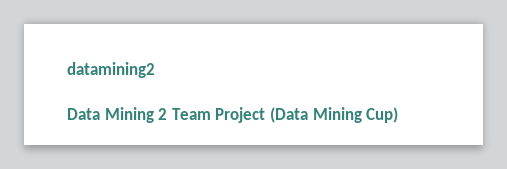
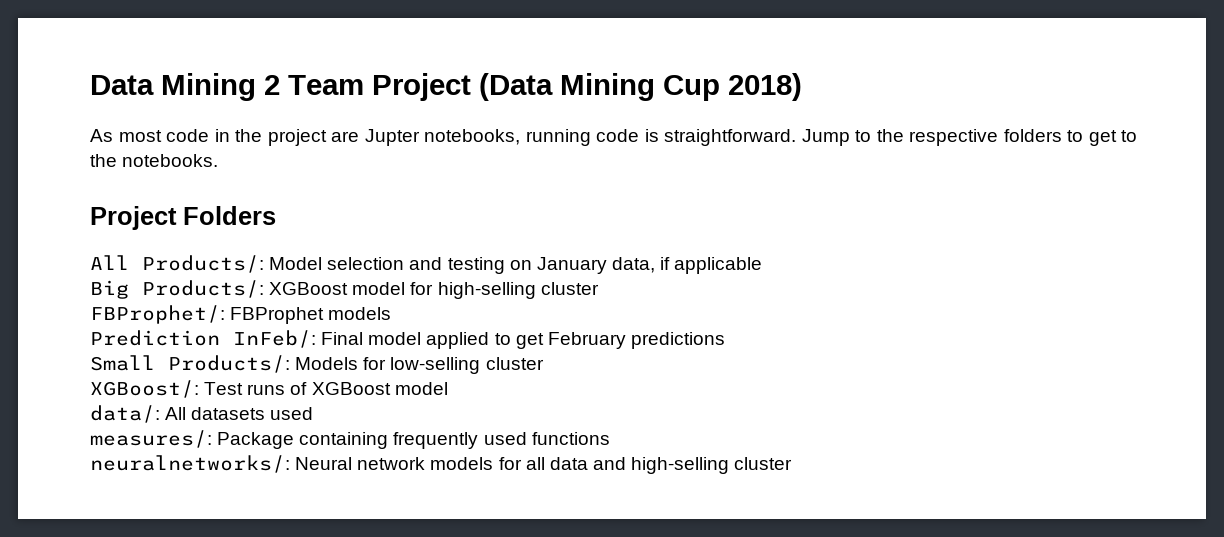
[67,62,155,78] datamining2 // -> (90, 85) none
[366,107,399,123] Cup) -> [663,73,802,101] [90,129,1137,146] [90,154,219,167] [90,206,276,230] [90,255,763,274] [90,280,599,299] [90,305,392,324] [90,330,725,349] [90,355,544,374] [90,380,448,398] [90,405,314,423] [90,430,610,449] [90,455,793,474] Cup 2018) // As most code in the project are Jupter notebooks, running code is straightforward. Jump to the respective folders to get to the notebooks. // Project Folders // All Products/: Model selection and testing on January data, if applicable // Big Products/: XGBoost model for high-selling cluster // FBProphet/: FBProphet models // Prediction InFeb/: Final model applied to get February predictions // Small Products/: Models for low-selling cluster // XGBoost/: Test runs of XGBoost model // data/: All datasets used // measures/: Package containing frequently used functions // neuralnetworks/: Neural network models for all data and high-selling cluster

